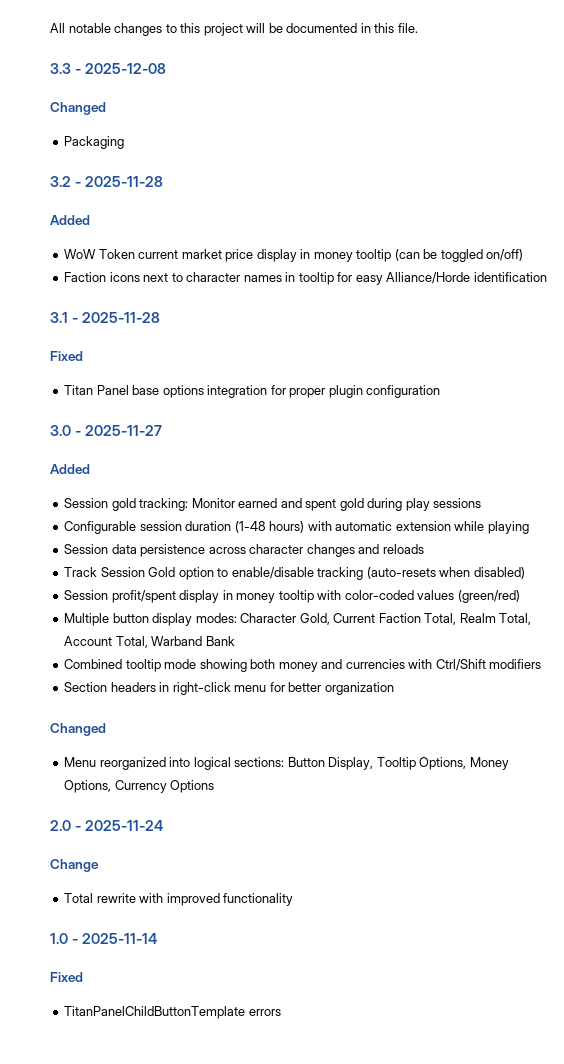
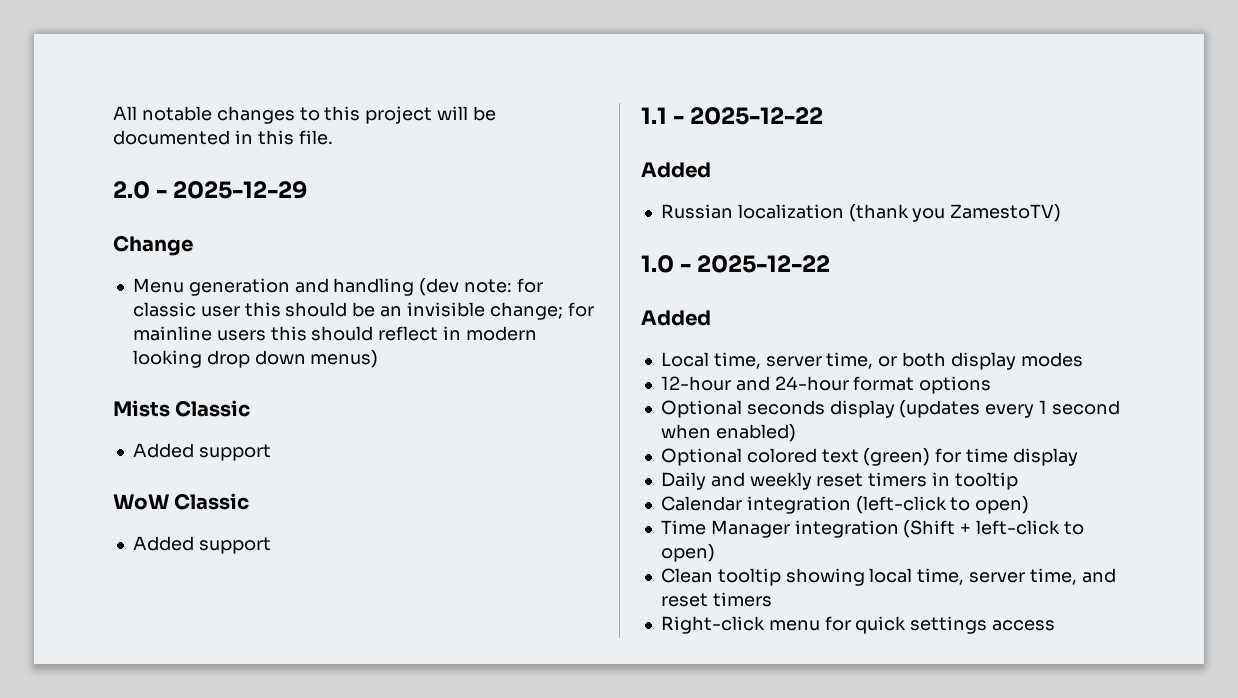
[50,63,166,74] [50,102,106,115] [64,136,125,149] [50,176,163,187] [50,215,90,225] [64,249,524,262] [64,272,547,285] [50,312,160,323] [50,351,83,361] [64,385,441,398] [50,425,162,436] [50,464,90,474] [64,498,482,511] [64,521,529,534] [64,544,424,557] [64,567,525,580] [64,590,520,603] [64,613,532,626] [64,636,235,648] [64,659,542,672] [64,682,394,695] [50,723,106,736] [64,757,509,770] [64,780,215,793] [50,820,163,831] [50,859,99,872] [64,893,294,906] [50,933,157,944] [50,972,83,982] [64,1006,281,1019] 3.3 - 2025-12-08 // Changed // Packaging // 3.2 - 2025-11-28 // Added // WoW Token current market price display in money tooltip (can be toggled on/off) // Faction icons next to character names in tooltip for easy Alliance/Horde identification // 3.1 - 2025-11-28 // Fixed // Titan Panel base options integration for proper plugin configuration // 3.0 - 2025-11-27 // Added // Session gold tracking: Monitor earned and spent gold during play sessions // Configurable session duration (1-48 hours) with automatic extension while playing // Session data persistence across character changes and reloads // Track Session Gold option to enable/disable tracking (auto-resets when disabled) // Session profit/spent display in money tooltip with color-coded values (green/red) // Multiple button display modes: Character Gold, Current Faction Total, Realm Total, Account Total, Warband Bank // Combined tooltip mode showing both money and currencies with Ctrl/Shift modifiers // Section headers in right-click menu for better organization // Changed // Menu reorganized into logical sections: Button Display, Tooltip Options, Money Options, Currency Options // 2.0 - 2025-11-24 // Change // Total rewrite with improved functionality // 1.0 - 2025-11-14 // Fixed // TitanPanelChildButtonTemplate errors -> [113,181,308,199] [113,235,193,256] [132,278,543,296] [132,302,594,320] [132,326,537,341] [132,350,379,368] [113,400,251,417] [132,443,271,461] [113,493,250,510] [132,536,271,554] [641,107,824,125] [641,162,711,178] [660,204,1062,222] [641,255,831,273] [641,310,711,326] [660,352,1083,370] [660,376,992,394] [660,400,1120,418] [660,424,796,442] [660,448,1078,466] [660,472,1018,490] [660,496,1030,514] [660,520,1084,538] [660,544,715,562] [660,568,1116,586] [660,592,772,607] [660,616,1056,634] 2.0 - 2025-12-29 // Change // Menu generation and handling (dev note: for classic user this should be an invisible change; for mainline users this should reflect in modern looking drop down menus) // Mists Classic // Added support // WoW Classic // Added support // 1.1 - 2025-12-22 // Added // Russian localization (thank you ZamestoTV) // 1.0 - 2025-12-22 // Added // Local time, server time, or both display modes // 12-hour and 24-hour format options // Optional seconds display (updates every 1 second when enabled) // Optional colored text (green) for time display // Daily and weekly reset timers in tooltip // Calendar integration (left-click to open) // Time Manager integration (Shift + left-click to open) // Clean tooltip showing local time, server time, and reset timers // Right-click menu for quick settings access

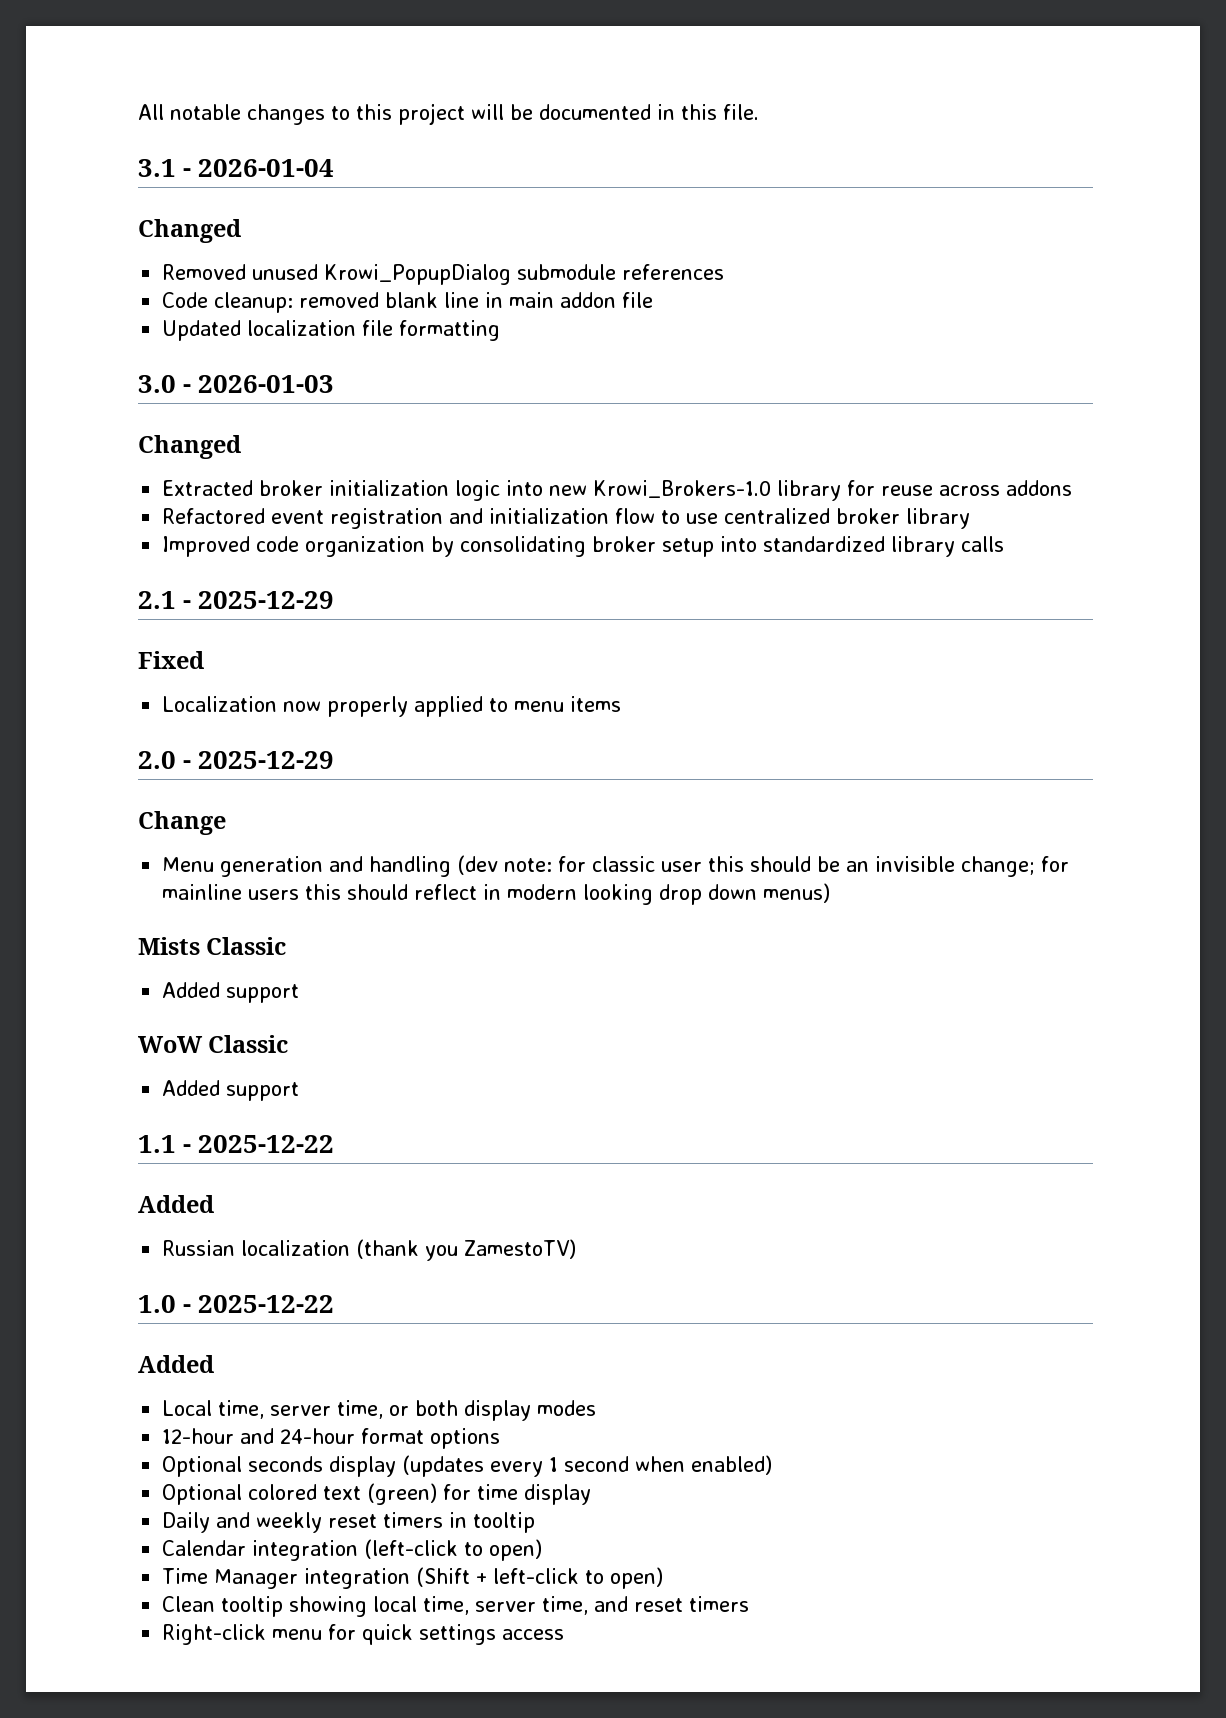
(333, 137) none -> [138,159,335,177] [138,219,241,243] [162,264,725,285] [162,292,654,313] [162,320,501,341] [138,375,335,393] [138,435,241,459] [162,480,1073,501] [162,508,971,529] [162,536,1005,557] [138,591,335,609] [138,651,204,669] [162,696,622,717] // 3.1 - 2026-01-04 // Changed // Removed unused Krowi_PopupDialog submodule references // Code cleanup: removed blank line in main addon file // Updated localization file formatting // 3.0 - 2026-01-03 // Changed // Extracted broker initialization logic into new Krowi_Brokers-1.0 library for reuse across addons // Refactored event registration and initialization flow to use centralized broker library // Improved code organization by consolidating broker setup into standardized library calls // 2.1 - 2025-12-29 // Fixed // Localization now properly applied to menu items

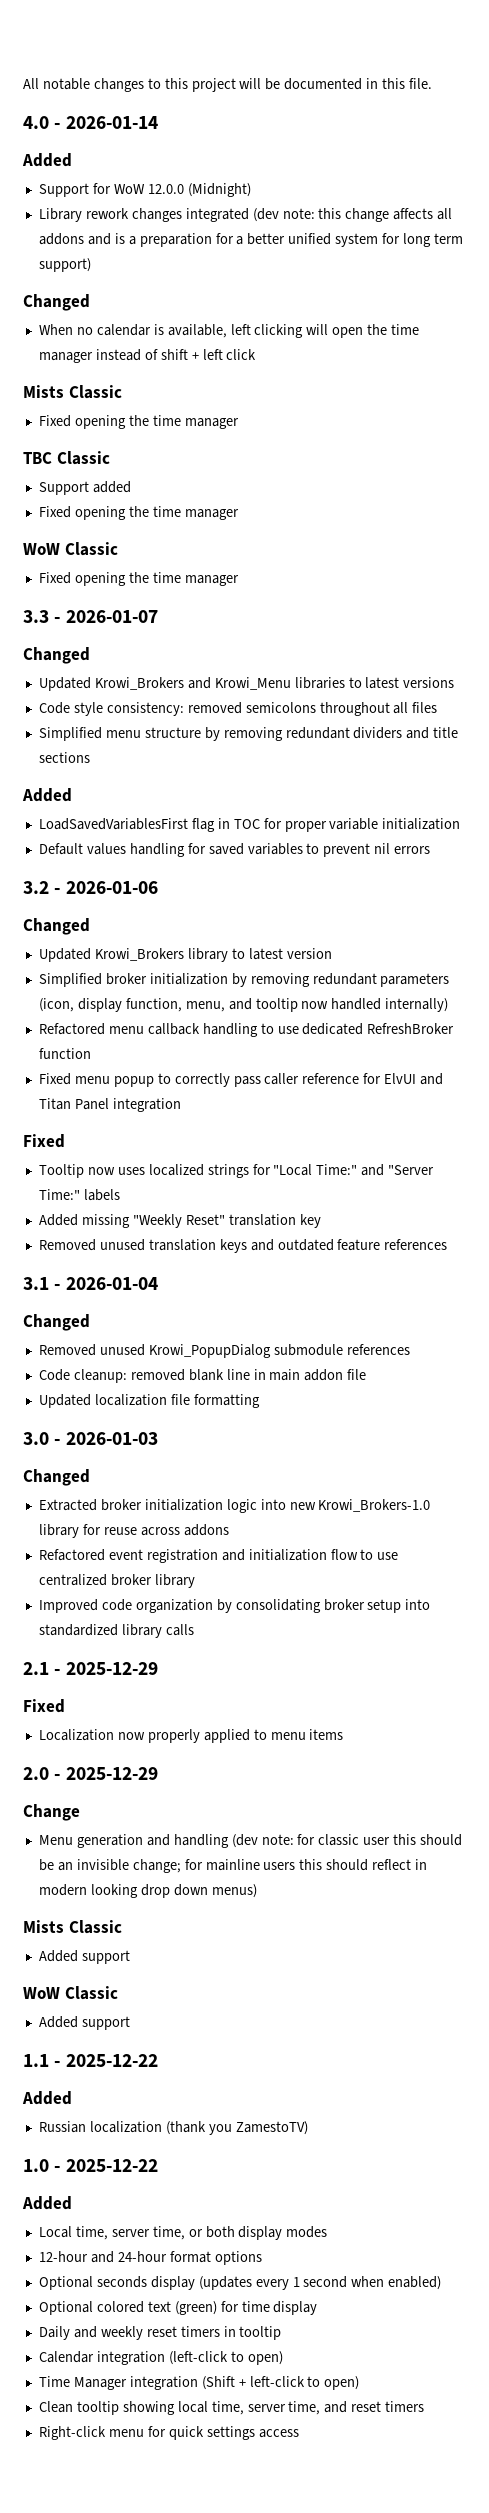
(759, 112) none -> [23,116,158,129] [22,153,72,167] [38,183,251,197] [38,208,453,222] [38,233,463,247] [38,258,91,272] [23,294,90,311] [38,324,420,338] [38,349,257,363] [23,385,122,399] [38,415,239,429] [23,451,110,465] [38,481,131,495] [38,506,239,520] [23,542,118,556] [38,572,239,586] [23,610,158,623] [23,647,90,664] [38,677,455,691] [38,702,438,716] [38,727,459,741] [38,752,90,763] [22,788,72,802] [38,818,461,832] [38,843,431,857] [23,881,158,894] [23,918,90,935] [38,948,332,962] [38,973,450,987] [38,998,449,1012] [38,1023,455,1037] [38,1048,91,1059] [38,1073,444,1087] [38,1098,181,1112] [23,1134,65,1148] [38,1164,435,1178] [38,1189,120,1201] [38,1214,321,1228] [38,1239,448,1253] // 4.0 - 2026-01-14 // Added // Support for WoW 12.0.0 (Midnight) // Library rework changes integrated (dev note: this change affects all addons and is a preparation for a better unified system for long term support) // Changed // When no calendar is available, left clicking will open the time manager instead of shift + left click // Mists Classic // Fixed opening the time manager // TBC Classic // Support added // Fixed opening the time manager // WoW Classic // Fixed opening the time manager // 3.3 - 2026-01-07 // Changed // Updated Krowi_Brokers and Krowi_Menu libraries to latest versions // Code style consistency: removed semicolons throughout all files // Simplified menu structure by removing redundant dividers and title sections // Added // LoadSavedVariablesFirst flag in TOC for proper variable initialization // Default values handling for saved variables to prevent nil errors // 3.2 - 2026-01-06 // Changed // Updated Krowi_Brokers library to latest version // Simplified broker initialization by removing redundant parameters (icon, display function, menu, and tooltip now handled internally) // Refactored menu callback handling to use dedicated RefreshBroker function // Fixed menu popup to correctly pass caller reference for ElvUI and Titan Panel integration // Fixed // Tooltip now uses localized strings for "Local Time:" and "Server Time:" labels // Added missing "Weekly Reset" translation key // Removed unused translation keys and outdated feature references

